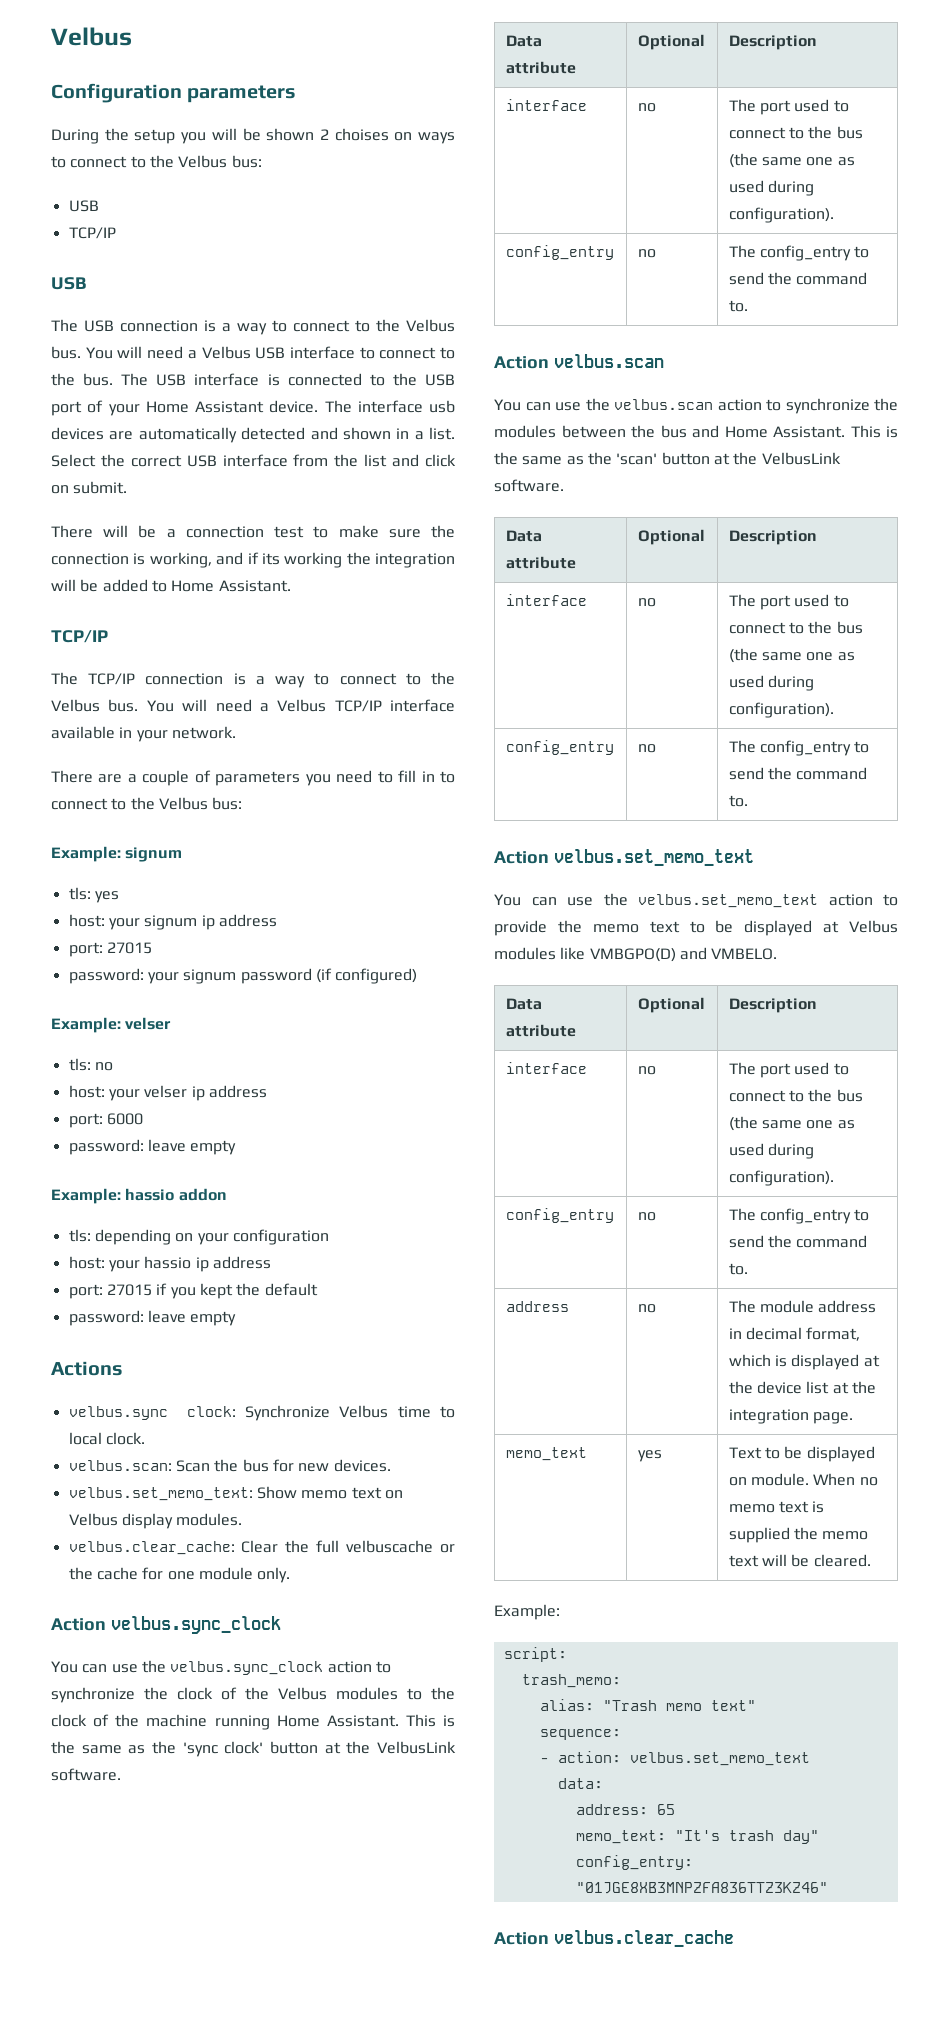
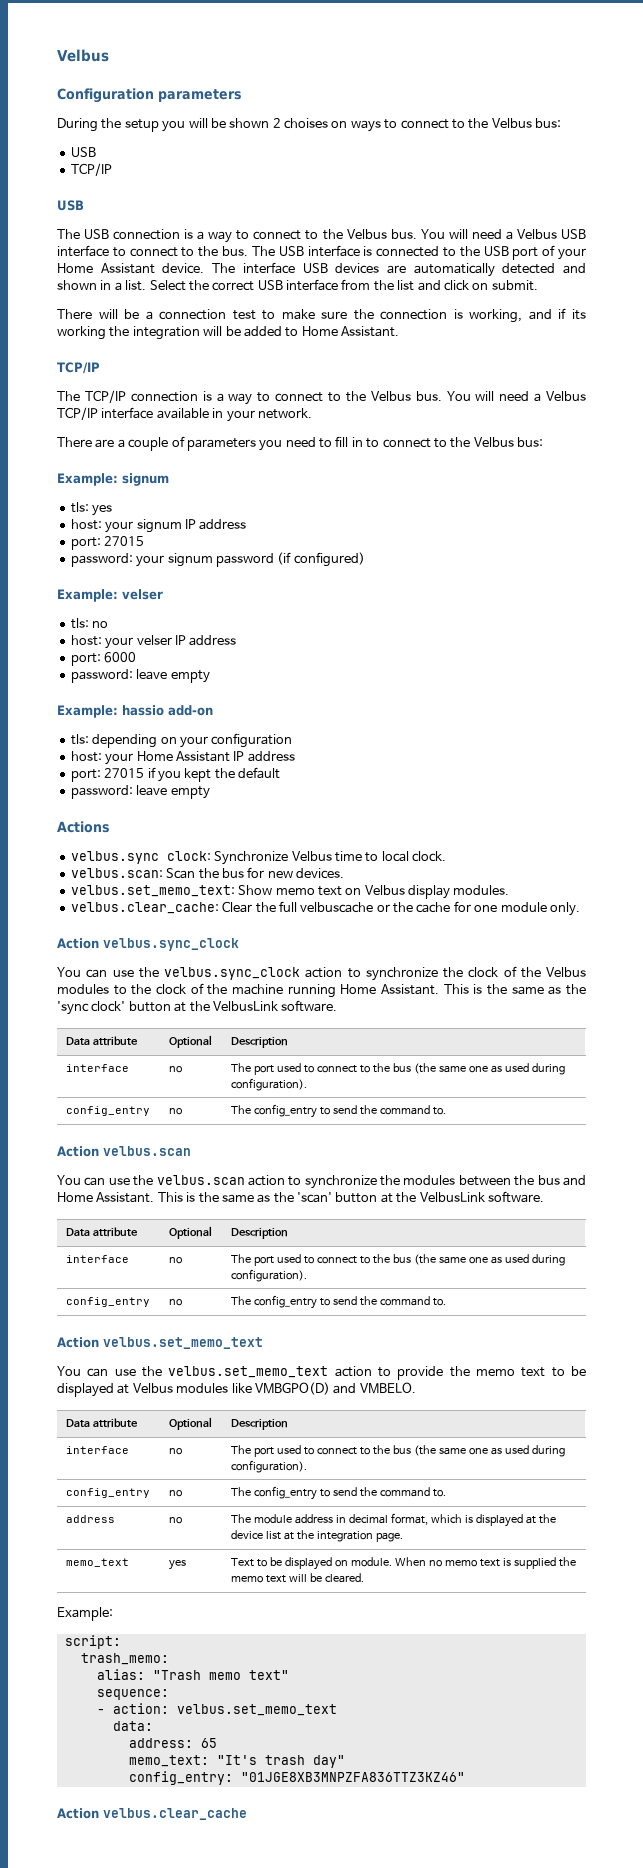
[429,400,455,413] usb -> [302,263,328,273] USB
[201,915,215,930] ip -> [184,519,196,529] IP
[191,1086,205,1101] ip -> [174,635,186,645] IP
[178,1188,227,1201] addon -> [168,705,213,716] add-on
[144,1256,209,1272] hassio ip -> [136,751,245,762] Home Assistant IP

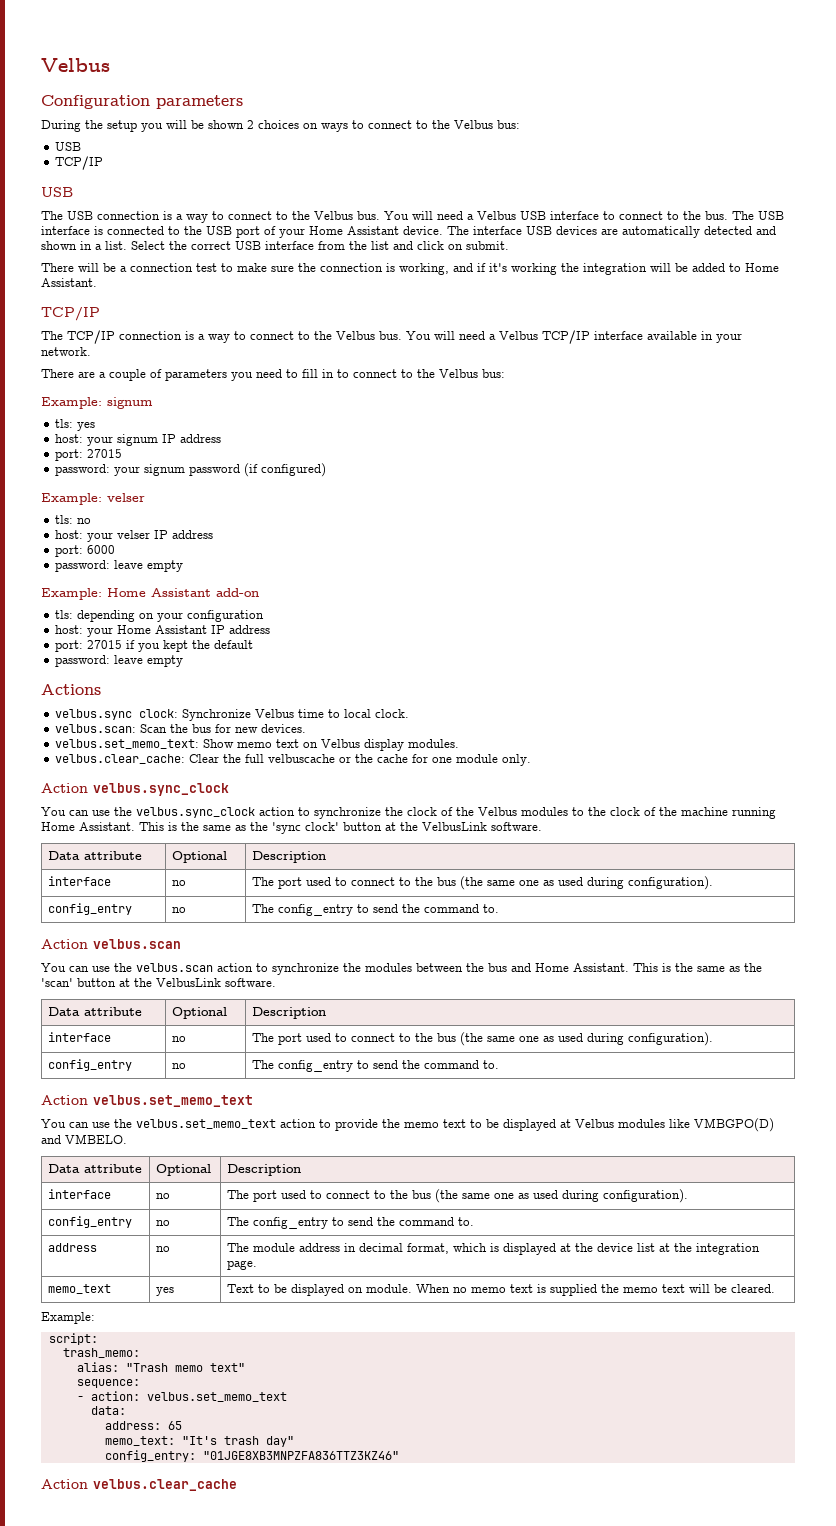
[284,118,328,129] choises -> [258,120,299,129] choices
[572,309,587,320] its -> [489,263,507,272] it's
[122,705,164,716] hassio -> [107,588,211,597] Home Assistant

